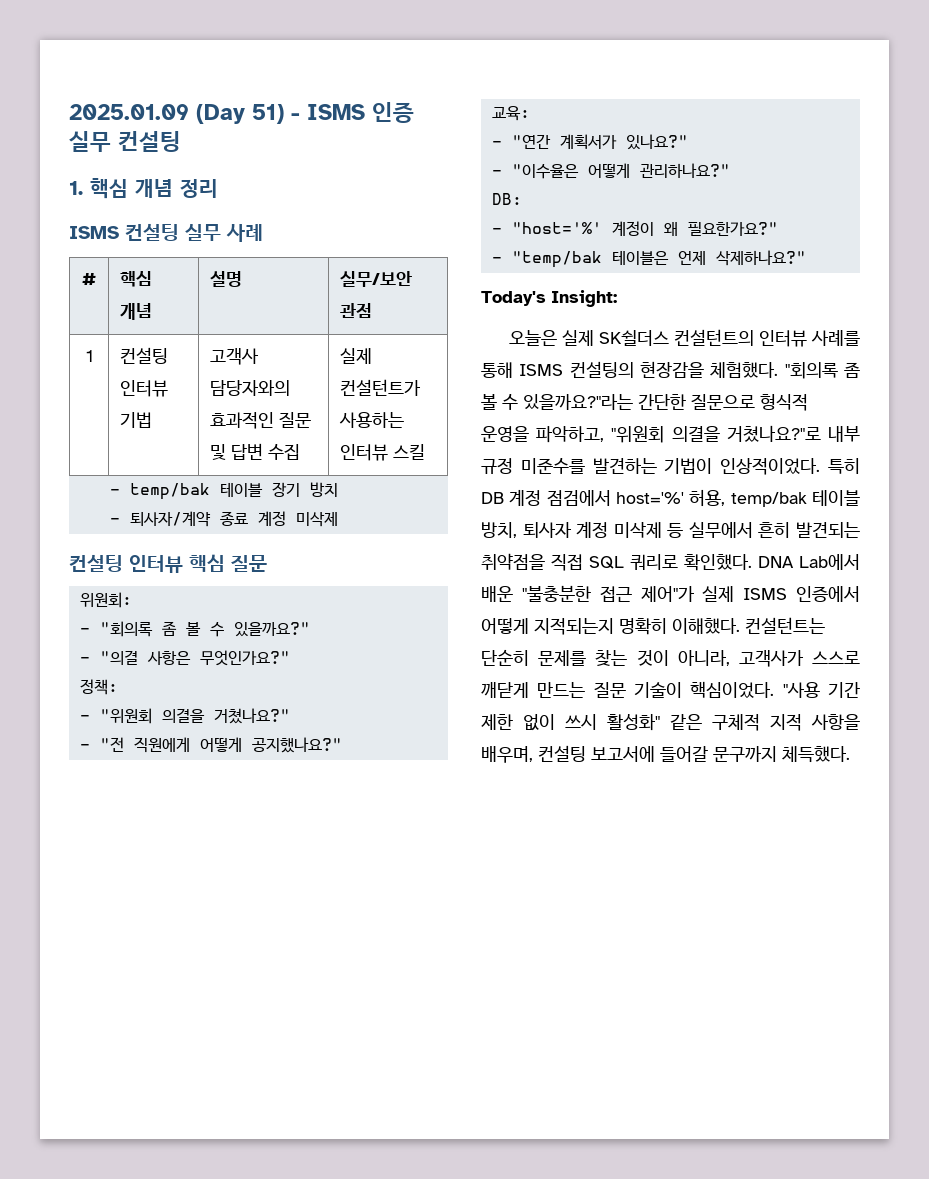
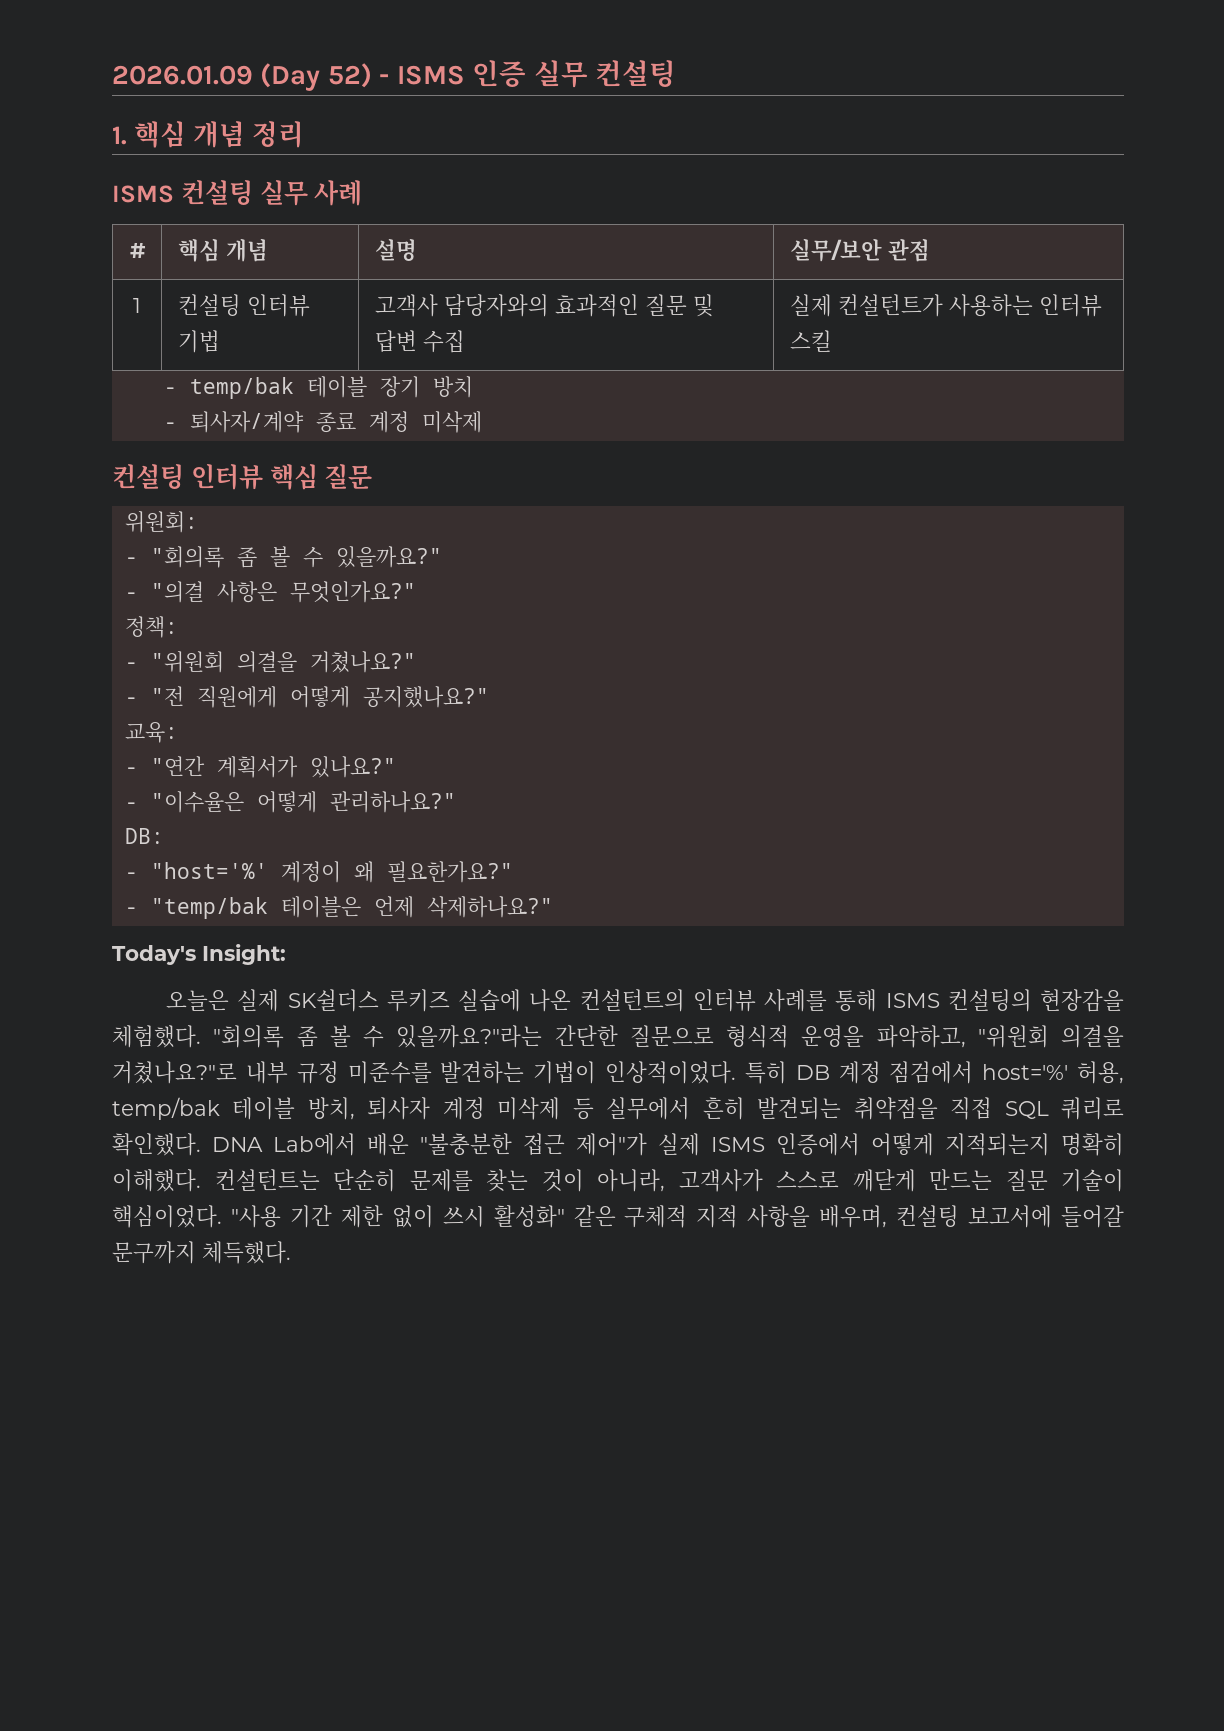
[69,104,284,124] 2025.01.09 (Day 51) -> [112,63,372,91] 2026.01.09 (Day 52)
(669, 338) none -> [386,989,572,1012] 루키즈 실습에 나온

